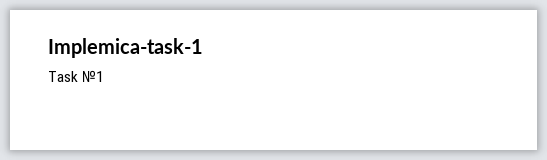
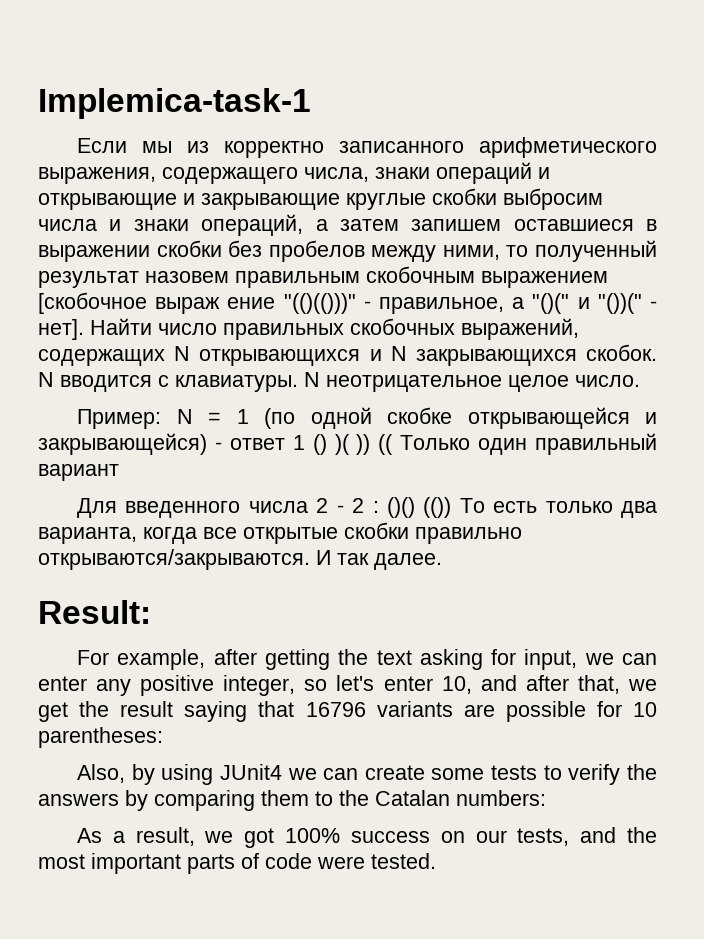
[48,70,105,82] Task №1 -> [77,137,657,158] [38,162,550,184] [38,188,603,210] [38,214,657,236] [38,240,657,262] [38,266,608,288] [38,292,657,314] [38,318,579,340] [38,344,657,366] [38,372,640,392] [77,407,657,429] [38,433,657,455] [38,464,119,481] [77,497,657,518] [38,522,522,544] [38,549,442,570] [38,600,151,624] [77,649,657,670] [38,675,657,696] [38,701,658,722] [38,727,163,748] [77,764,657,785] [38,790,546,811] [77,827,657,848] [38,853,436,874] Если мы из корректно записанного арифметического выражения, содержащего числа, знаки операций и открывающие и закрывающие круглые скобки выбросим числа и знаки операций, а затем запишем оставшиеся в выражении скобки без пробелов между ними, то полученный результат назовем правильным скобочным выражением [скобочное выраж ение "(()(()))" - правильное, а "()(" и "())(" - нет]. Найти число правильных скобочных выражений, содержащих N открывающихся и N закрывающихся скобок. N вводится с клавиатуры. N неотрицательное целое число. // Пример: N = 1 (по одной скобке открывающейся и закрывающейся) - ответ 1 () )( )) (( Только один правильный вариант // Для введенного числа 2 - 2 : ()() (()) То есть только два варианта, когда все открытые скобки правильно открываются/закрываются. И так далее. // Result: // For example, after getting the text asking for input, we can enter any positive integer, so let's enter 10, and after that, we get the result saying that 16796 variants are possible for 10 parentheses: // Also, by using JUnit4 we can create some tests to verify the answers by comparing them to the Catalan numbers: // As a result, we got 100% success on our tests, and the most important parts of code were tested.

